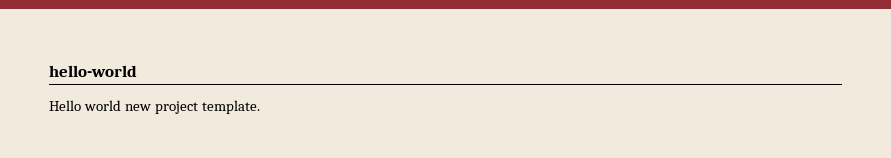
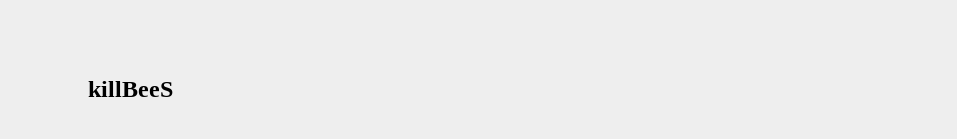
[49,65,137,77] [49,100,260,114] hello-world // Hello world new project template. -> [88,81,173,97] killBeeS

